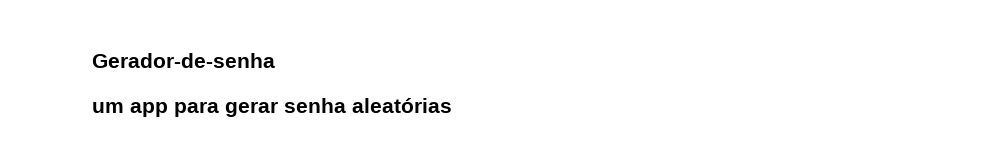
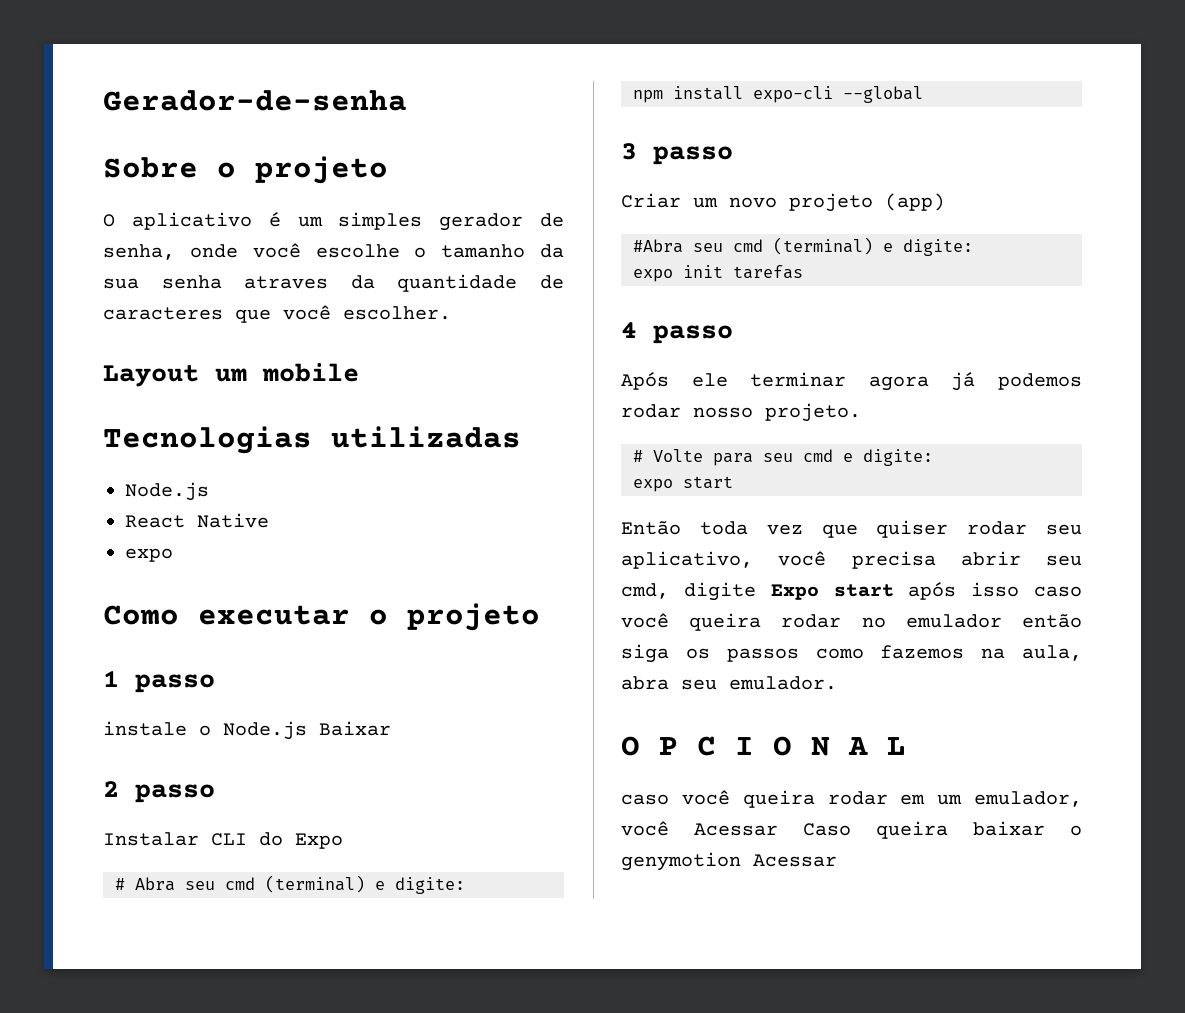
[92,98,452,117] um app para gerar senha aleatórias -> [103,156,388,184] [103,212,564,231] [103,243,564,260] [103,274,564,292] [103,305,451,323] [103,363,359,387] [103,426,521,454] [125,482,209,501] [125,513,269,528] [125,548,173,562] [103,603,540,631] [103,670,215,693] [103,721,391,740] [103,781,215,803] [103,832,343,849] [115,875,465,894] [633,86,923,103] [621,143,733,165] [621,193,945,212] [633,237,973,256] [633,265,803,282] [621,322,733,344] [621,372,1082,391] [621,403,861,422] [633,449,933,466] [633,476,733,492] [621,520,1082,538] [621,551,1082,569] [621,582,1082,601] [621,613,1082,631] [621,644,1082,663] [621,676,837,690] [621,736,906,756] [621,790,1082,808] [621,821,1082,839] [621,852,837,871] Sobre o projeto // O aplicativo é um simples gerador de senha, onde você escolhe o tamanho da sua senha atraves da quantidade de caracteres que você escolher. // Layout um mobile // Tecnologias utilizadas // Node.js // React Native // expo // Como executar o projeto // 1 passo // instale o Node.js Baixar // 2 passo // Instalar CLI do Expo // # Abra seu cmd (terminal) e digite: // npm install expo-cli --global // 3 passo // Criar um novo projeto (app) // #Abra seu cmd (terminal) e digite: // expo init tarefas // 4 passo // Após ele terminar agora já podemos rodar nosso projeto. // # Volte para seu cmd e digite: // expo start // Então toda vez que quiser rodar seu aplicativo, você precisa abrir seu cmd, digite Expo start após isso caso você queira rodar no emulador então siga os passos como fazemos na aula, abra seu emulador. // O P C I O N A L // caso você queira rodar em um emulador, você Acessar Caso queira baixar o genymotion Acessar

